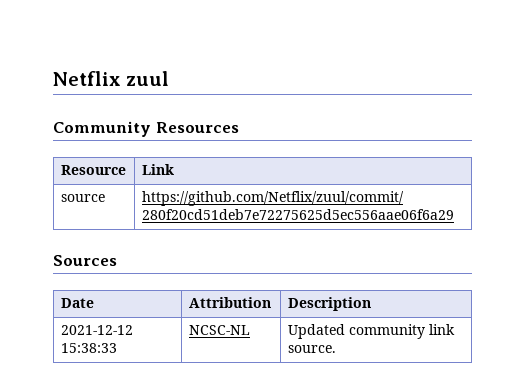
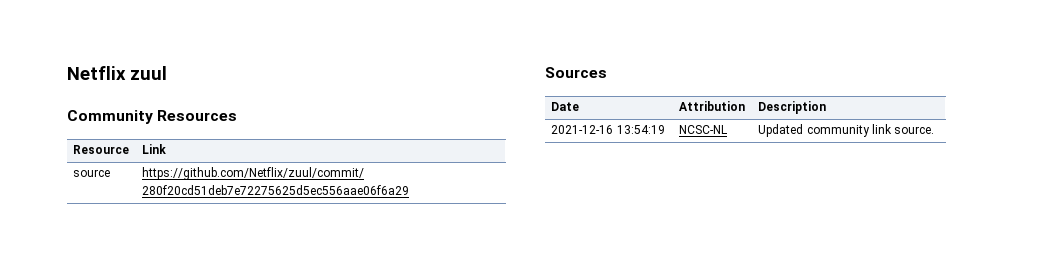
[60,325,133,335] [60,343,117,353] 2021-12-12 15:38:33 -> [551,125,665,134] 2021-12-16 13:54:19

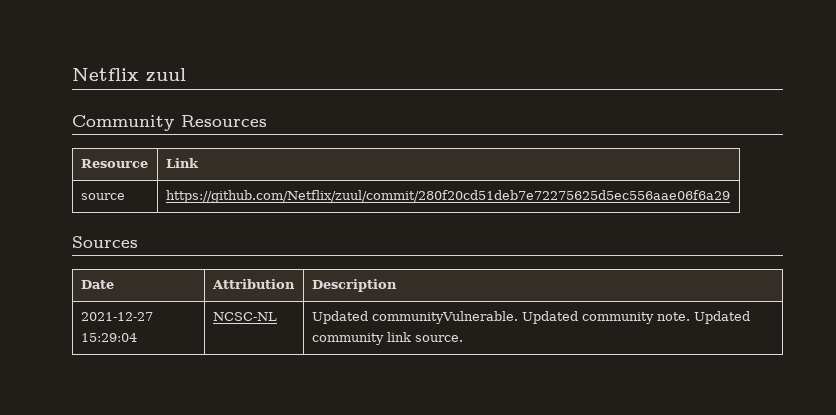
[551,125,665,134] 2021-12-16 13:54:19 -> [80,312,153,321] [80,333,137,342] 2021-12-27 15:29:04
(804, 130) none -> [371,311,750,324] communityVulnerable. Updated community note. Updated

